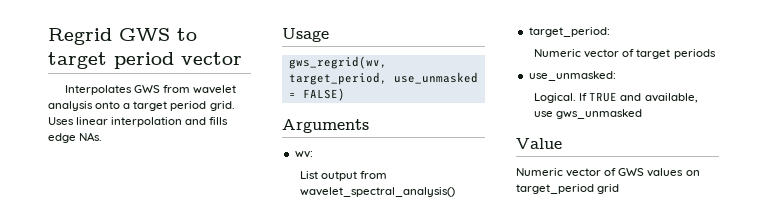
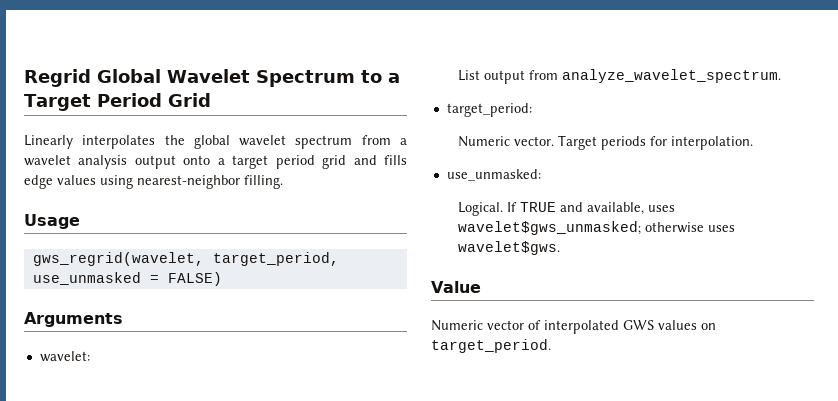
[119,28,197,41] [48,52,242,69] [64,85,190,95] GWS to target period vector // Interpolates GWS from -> [97,69,400,87] [24,93,211,111] [24,135,407,149] Global Wavelet Spectrum to a Target Period Grid // Linearly interpolates the global wavelet spectrum from a
(93, 106) none -> [134,155,176,169] output
[209,101,235,111] [48,117,229,127] [48,132,103,143] grid. Uses linear interpolation and fills edge NAs. -> [322,155,408,169] [24,175,283,189] grid and fills edge values using nearest-neighbor filling.
[288,56,387,69] gws_regrid(wv, -> [32,252,204,266] gws_regrid(wavelet,
[294,151,313,158] wv: -> [39,351,90,362] wavelet:
[300,187,456,197] wavelet_spectral_analysis() -> [561,69,781,83] analyze_wavelet_spectrum.
[584,49,671,59] vector of target -> [513,135,597,150] vector. Target
(716, 54) none -> [649,136,753,150] for interpolation.
[534,109,643,119] use gws_unmasked -> [647,205,675,212] [457,221,735,235] [457,241,560,255] uses wavelet$gws_unmasked; otherwise uses wavelet$gws.
(617, 172) none -> [544,320,619,334] interpolated
[516,184,620,194] target_period grid -> [431,339,551,353] target_period.

